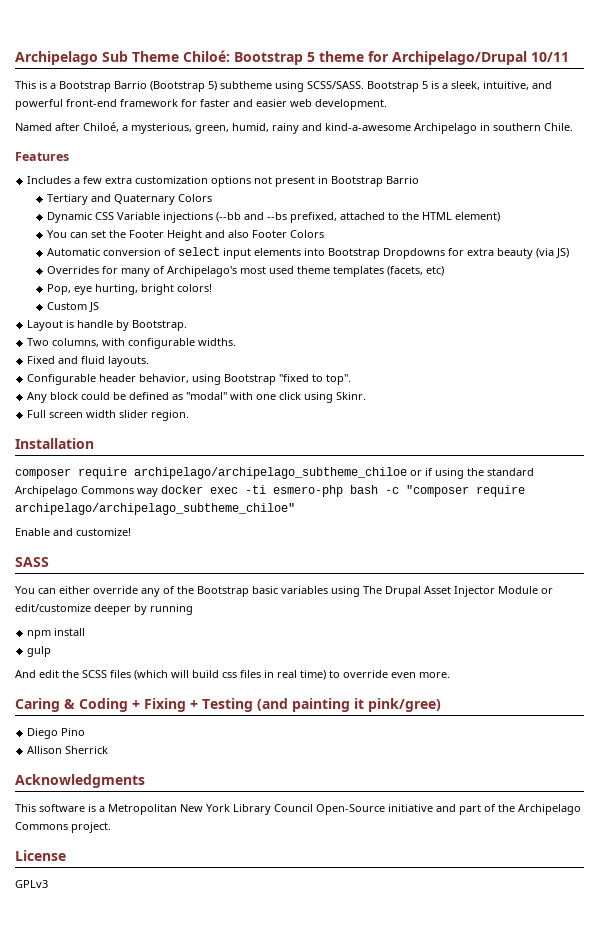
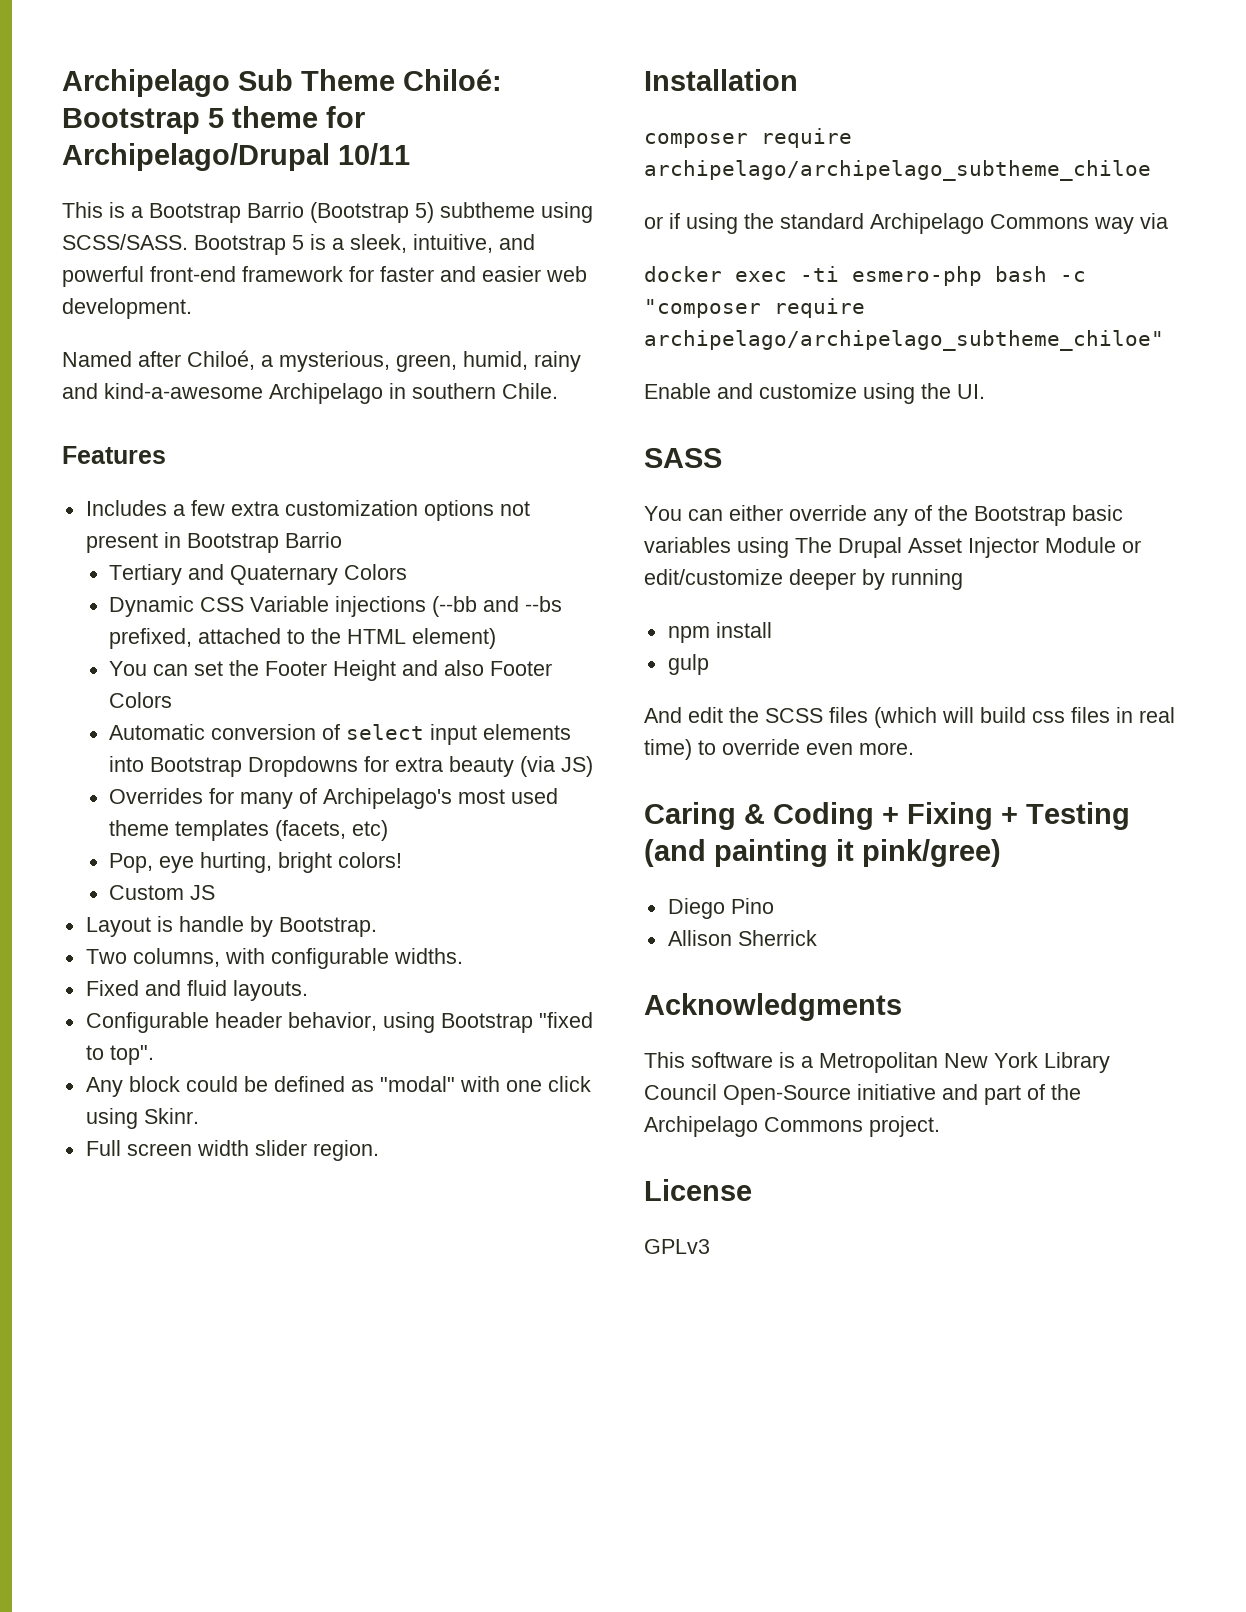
(407, 473) none -> (1151, 170) //
(158, 492) none -> [1140,213,1168,229] via //
[76,528,131,536] customize! -> [759,383,985,404] customize using the UI.

